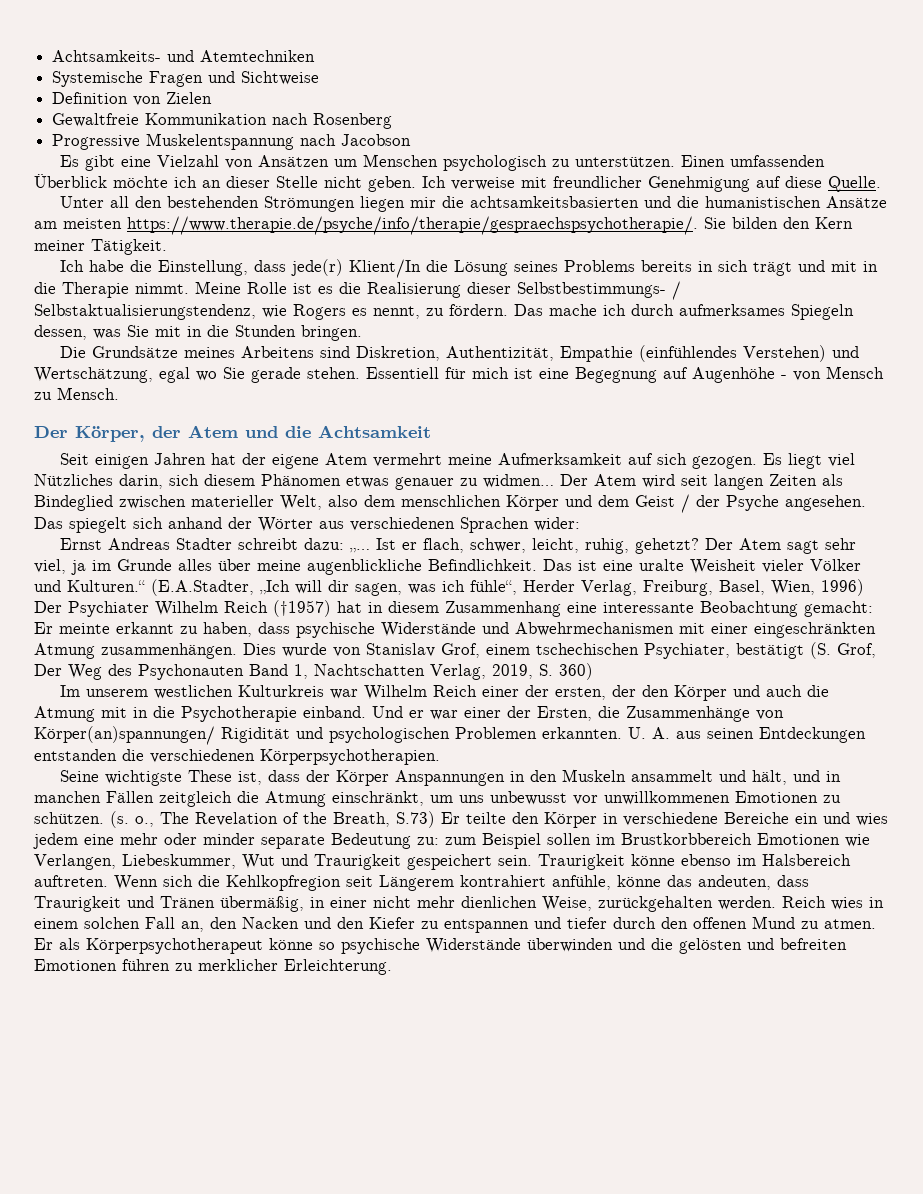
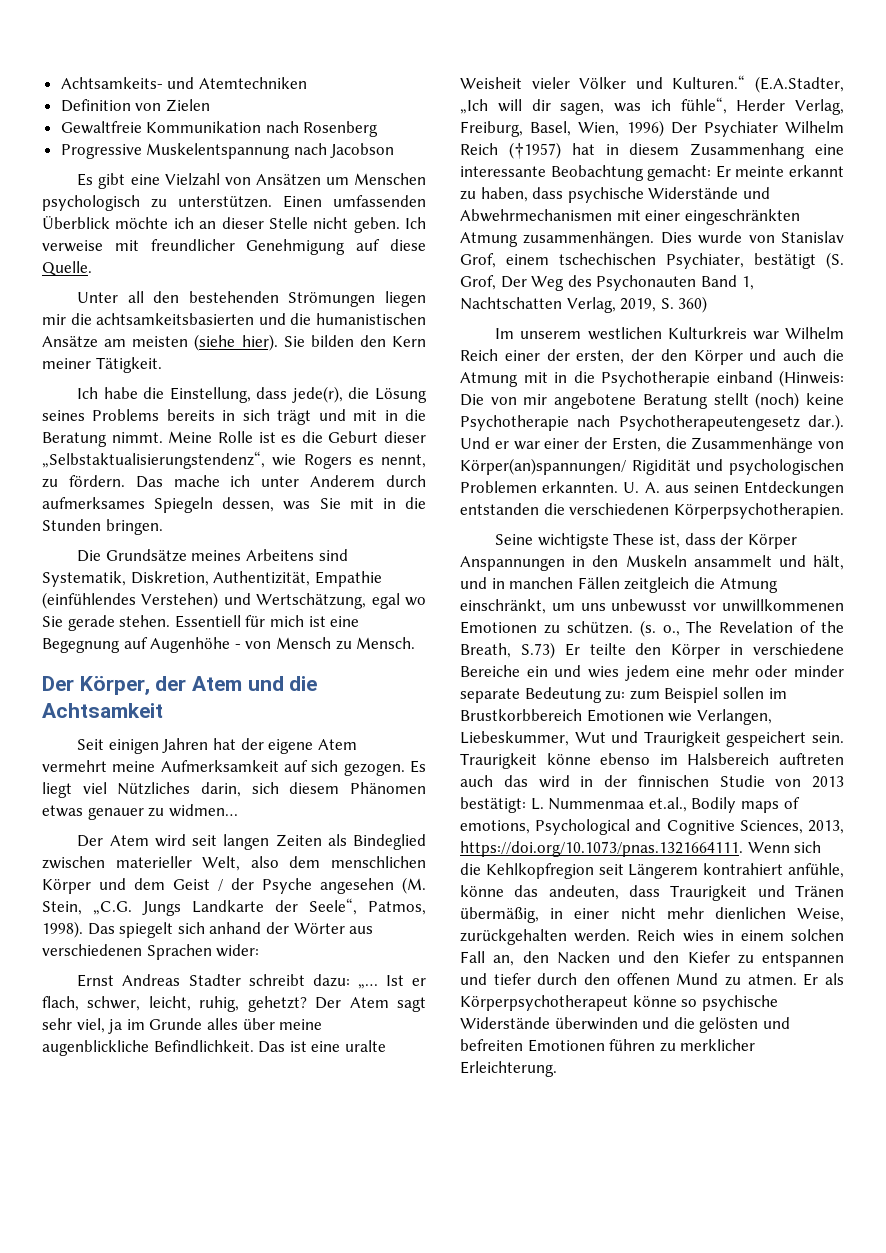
[52,71,320,87] // Systemische Fragen und Sichtweise -> (307, 83) none
[127,216,698,235] https://www.therapie.de/psyche/info/therapie/gespraechspsychotherapie/. -> [194,334,278,351] (siehe hier).
[290,259,421,278] jede(r) Klient/In -> [291,386,343,403] jede(r),
[62,282,129,298] Therapie -> [42,432,107,447] Beratung
[367,281,681,300] [34,304,256,320] Realisierung dieser Selbstbestimmungs- / Selbstaktualisierungstendenz, -> [328,431,426,443] [42,451,265,469] Geburt dieser „Selbstaktualisierungstendenz“,
(626, 310) none -> [261,475,376,487] unter Anderem
(350, 352) none -> [42,571,126,587] Systematik,
(554, 481) none -> (238, 810) //
[785,495,866,511] angesehen. -> [320,877,426,894] [42,898,426,916] [42,921,83,938] angesehen (M. Stein, „C.G. Jungs Landkarte der Seele“, Patmos, 1998).
[303,706,366,718] einband. -> [716,370,844,387] [460,392,844,409] [460,414,844,431] einband (Hinweis: Die von mir angebotene Beratung stellt (noch) keine Psychotherapie nach Psychotherapeutengesetz dar.).
[34,875,108,887] auftreten. -> [779,753,844,765] [460,775,844,788] [460,797,800,813] [460,819,844,835] [460,841,743,857] auftreten auch das wird in der finnischen Studie von 2013 bestätigt: L. Nummenmaa et.al., Bodily maps of emotions, Psychological and Cognitive Sciences, 2013, https://doi.org/10.1073/pnas.1321664111.

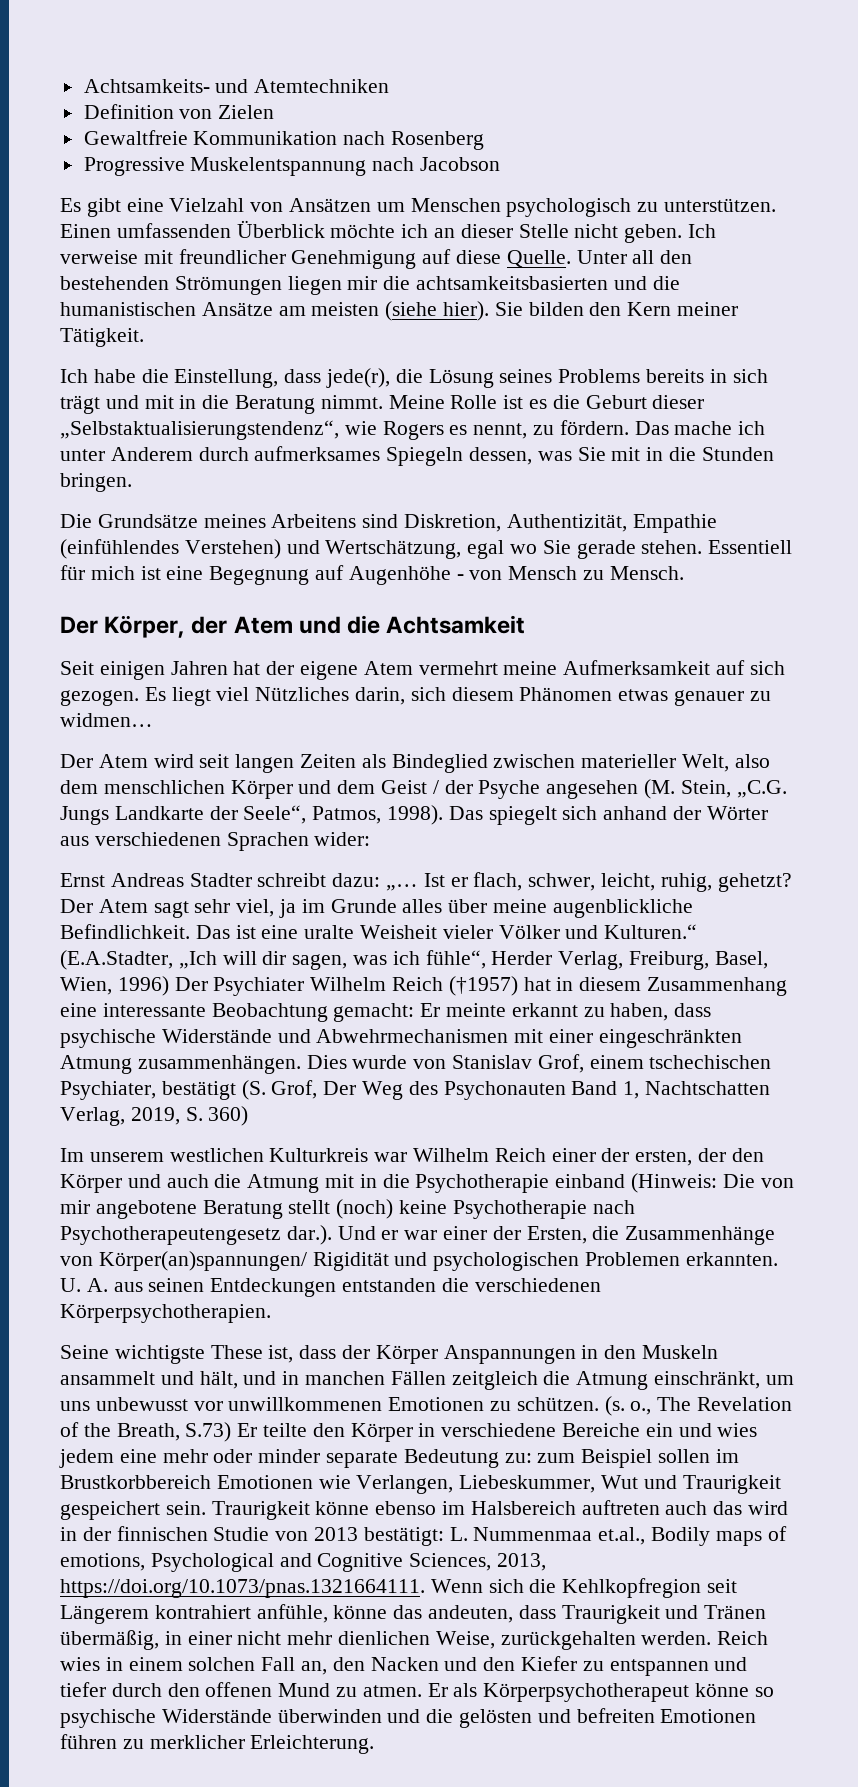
(92, 268) // -> (571, 258) none
[42,571,126,587] Systematik, -> (399, 521) none

